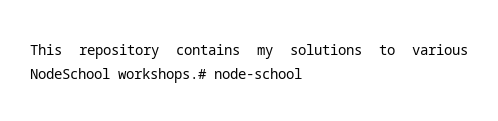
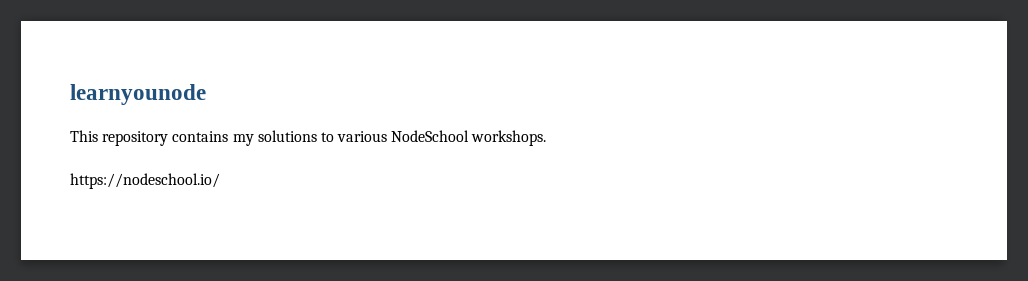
(30, 49) none -> [70,84,206,105] learnyounode //
[118,68,302,83] workshops.# node-school -> [471,130,547,146] [70,173,220,189] workshops. // https://nodeschool.io/

